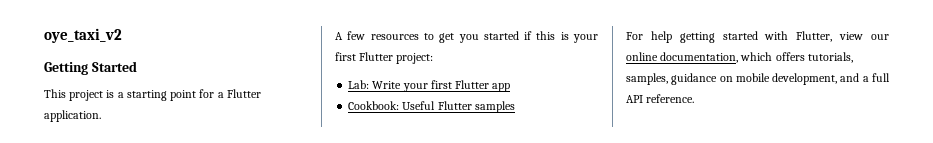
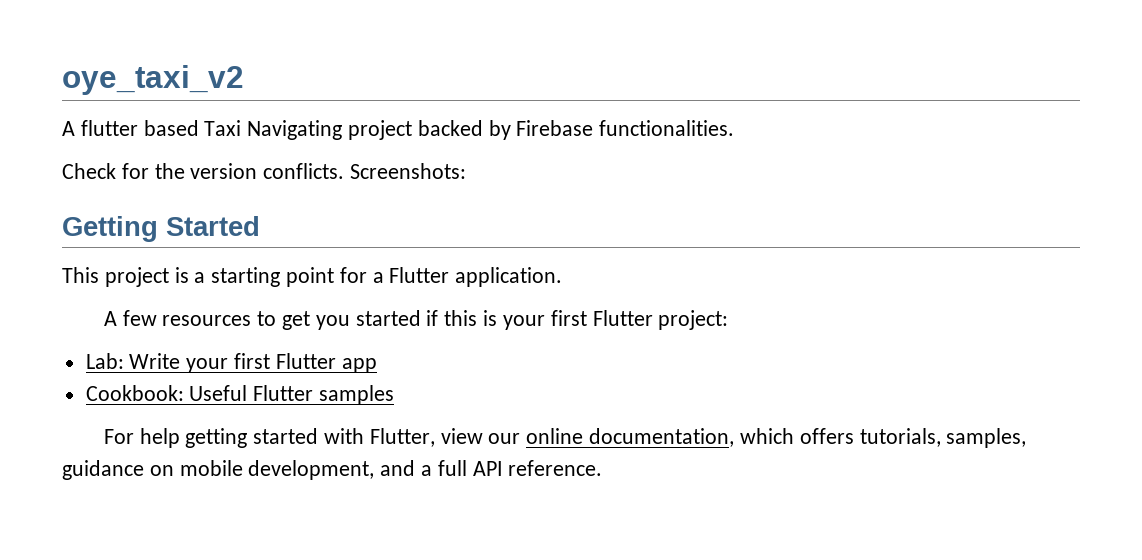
(122, 35) none -> [62,120,735,140] [62,163,467,179] // A flutter based Taxi Navigating project backed by Firebase functionalities. // Check for the version conflicts. Screenshots:

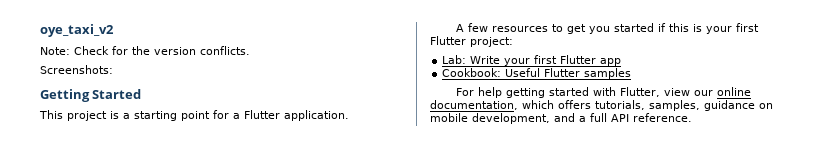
[62,120,735,140] A flutter based Taxi Navigating project backed by Firebase functionalities. // -> [40,47,70,55] Note:
(345, 171) none -> (250, 50) //

